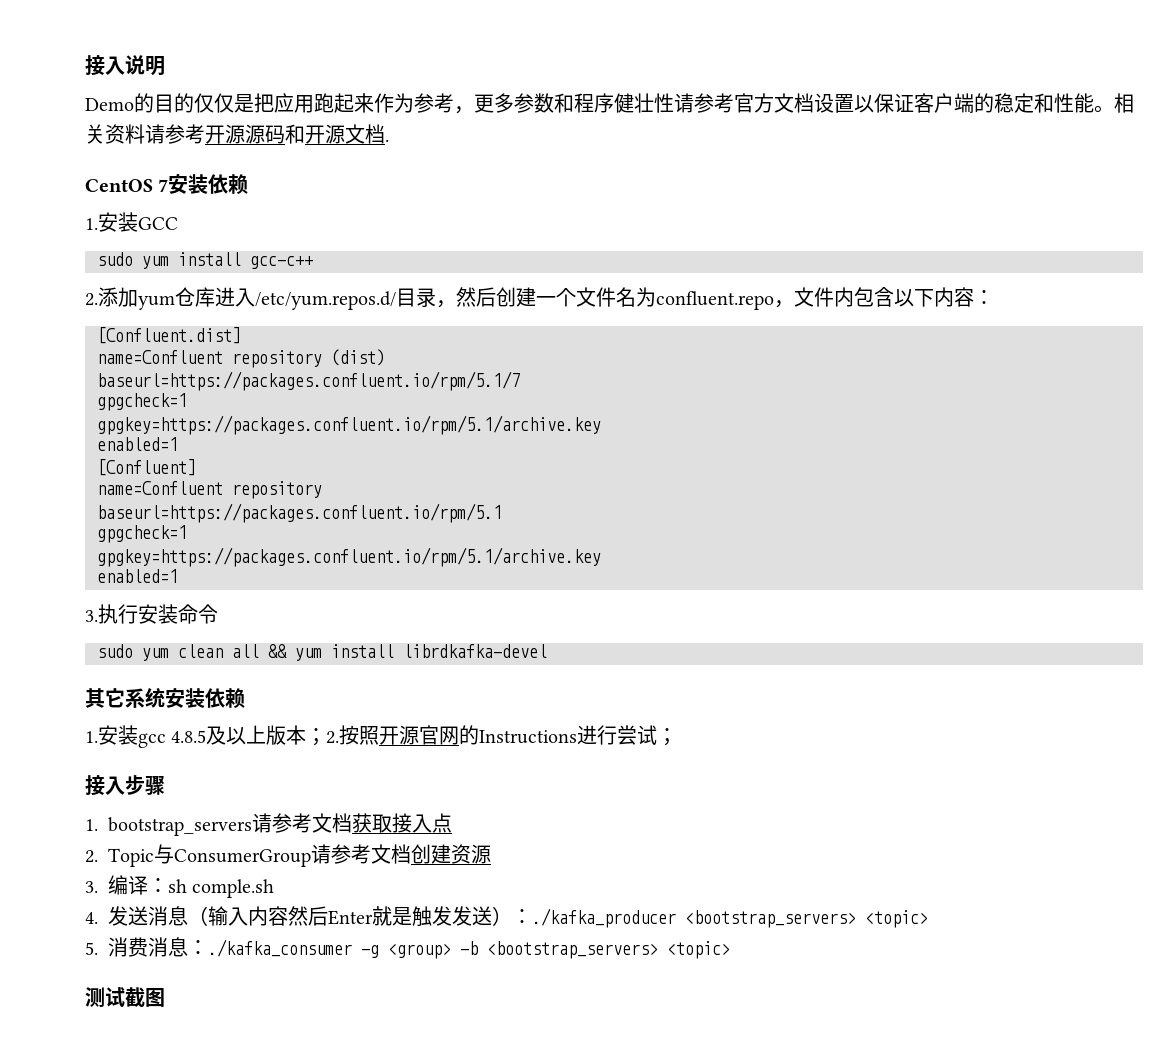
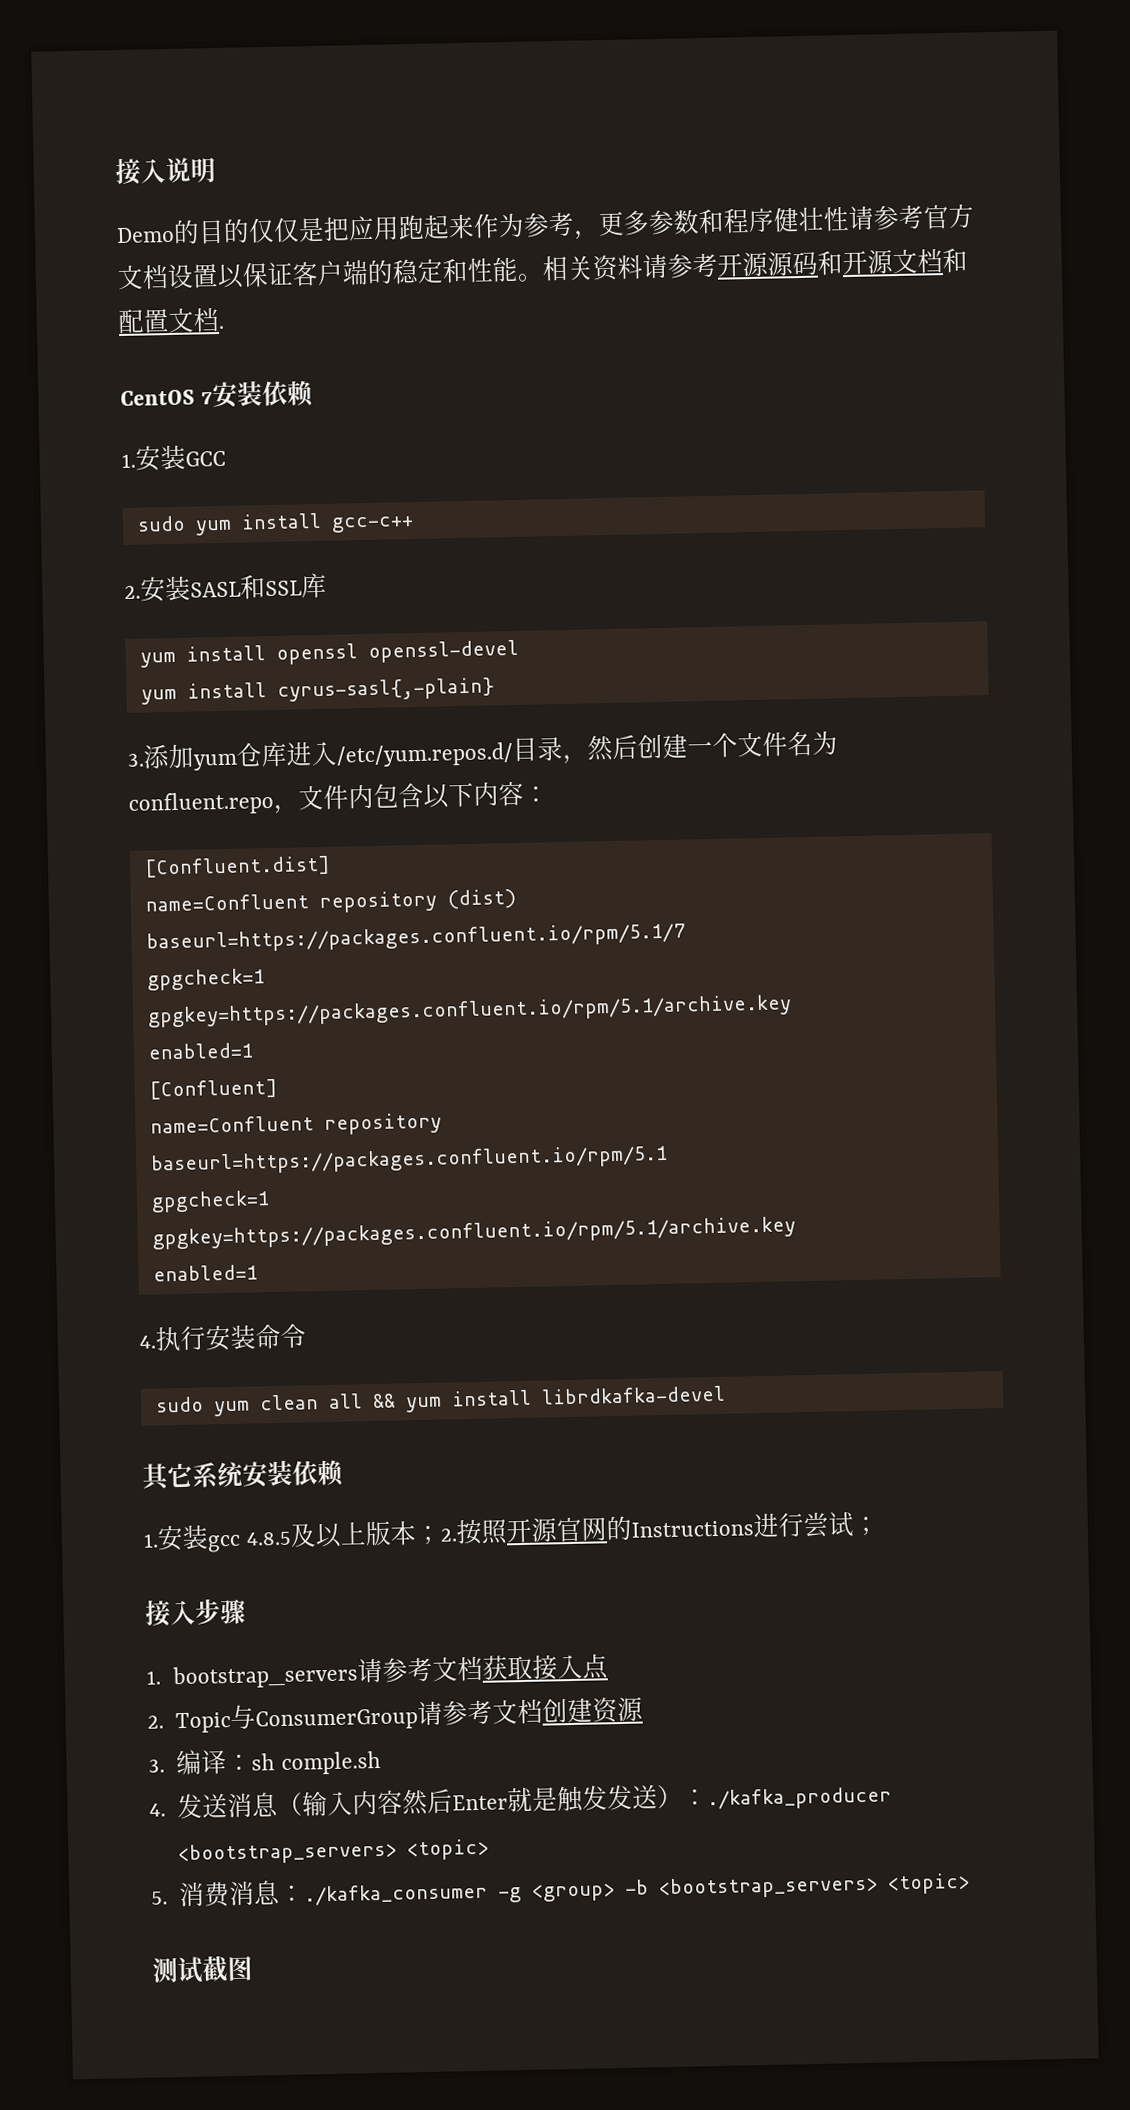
(385, 134) none -> [942,247,968,274] [118,306,220,335] 和配置文档
(98, 299) none -> [140,572,327,603] [139,639,519,668] [140,677,495,705] [127,753,144,767] 安装SASL和SSL库 // yum install openssl openssl-devel // yum install cyrus-sasl{,-plain} // 3.
[85,610,98,622] 3. -> [139,1335,156,1349] 4.

